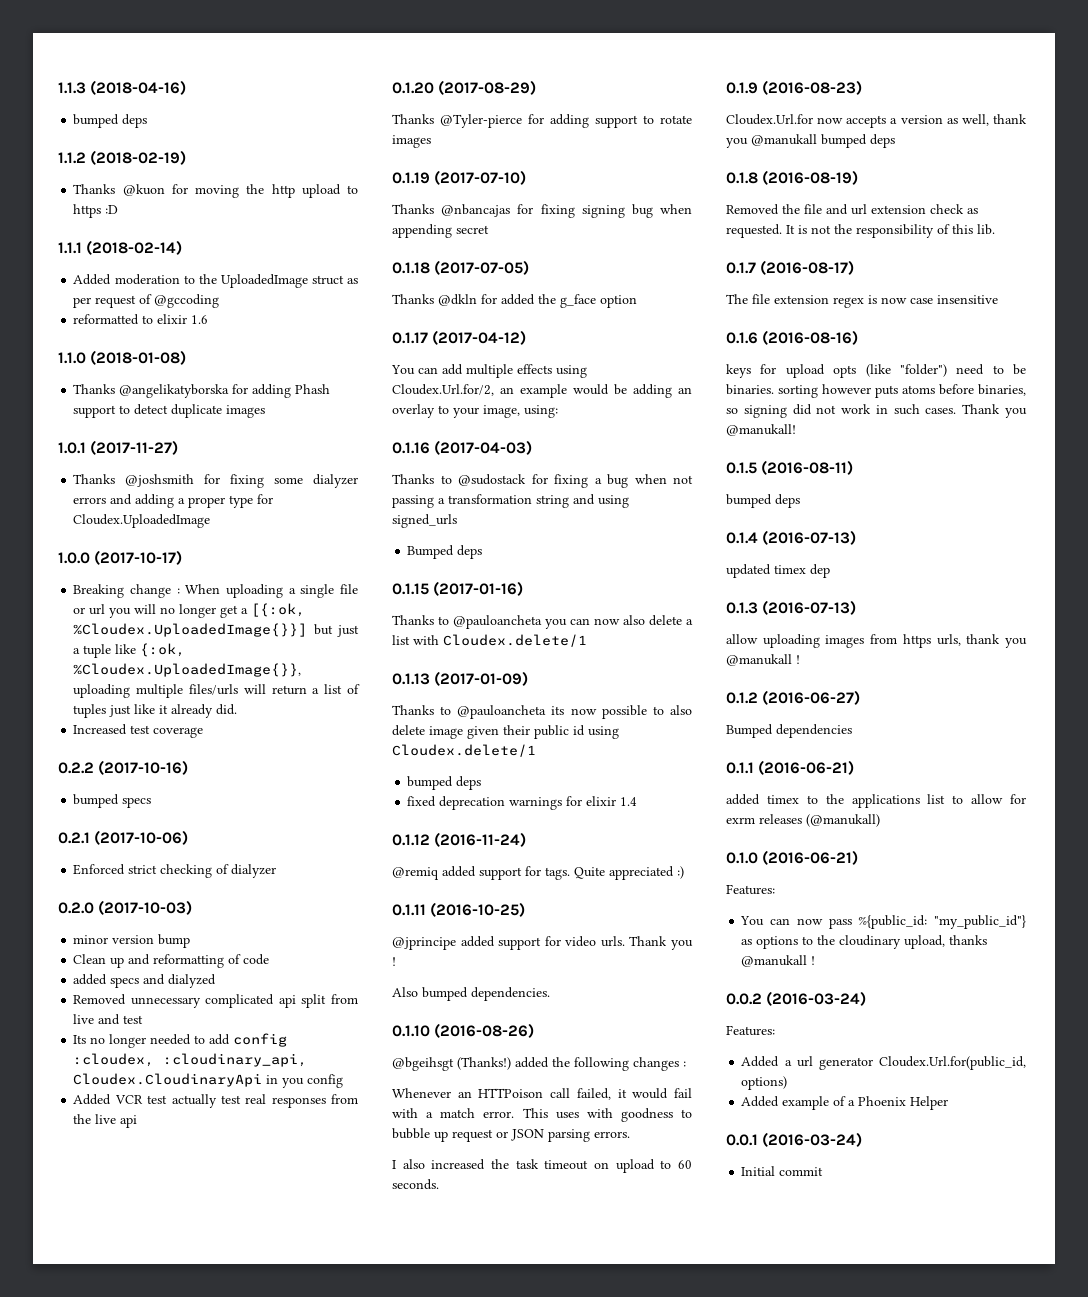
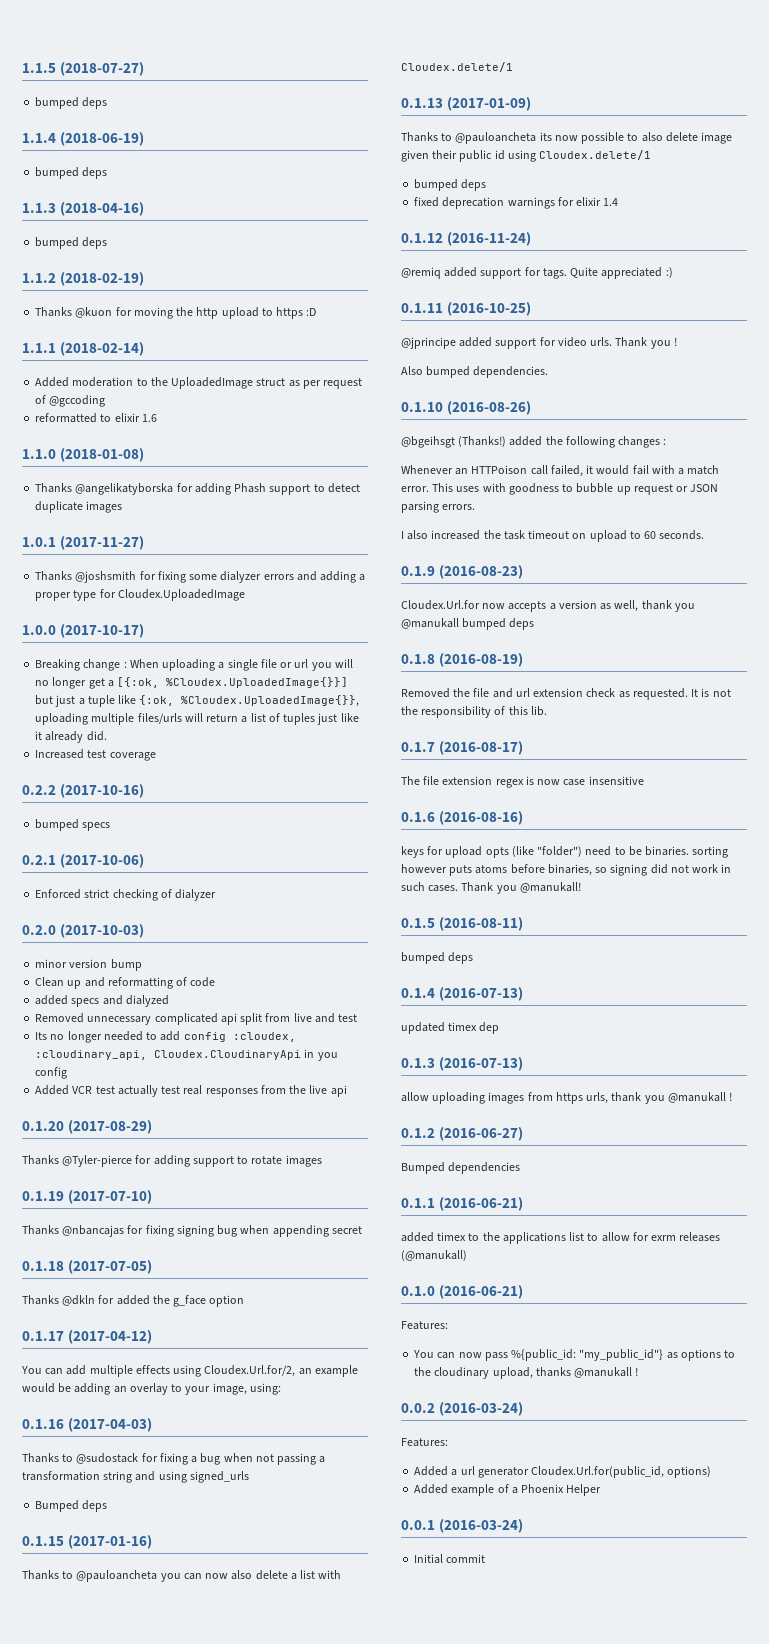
(58, 88) none -> [22,62,145,76] [35,97,108,109] [22,132,145,146] [35,167,108,179] 1.1.5 (2018-07-27) // bumped deps // 1.1.4 (2018-06-19) // bumped deps //

